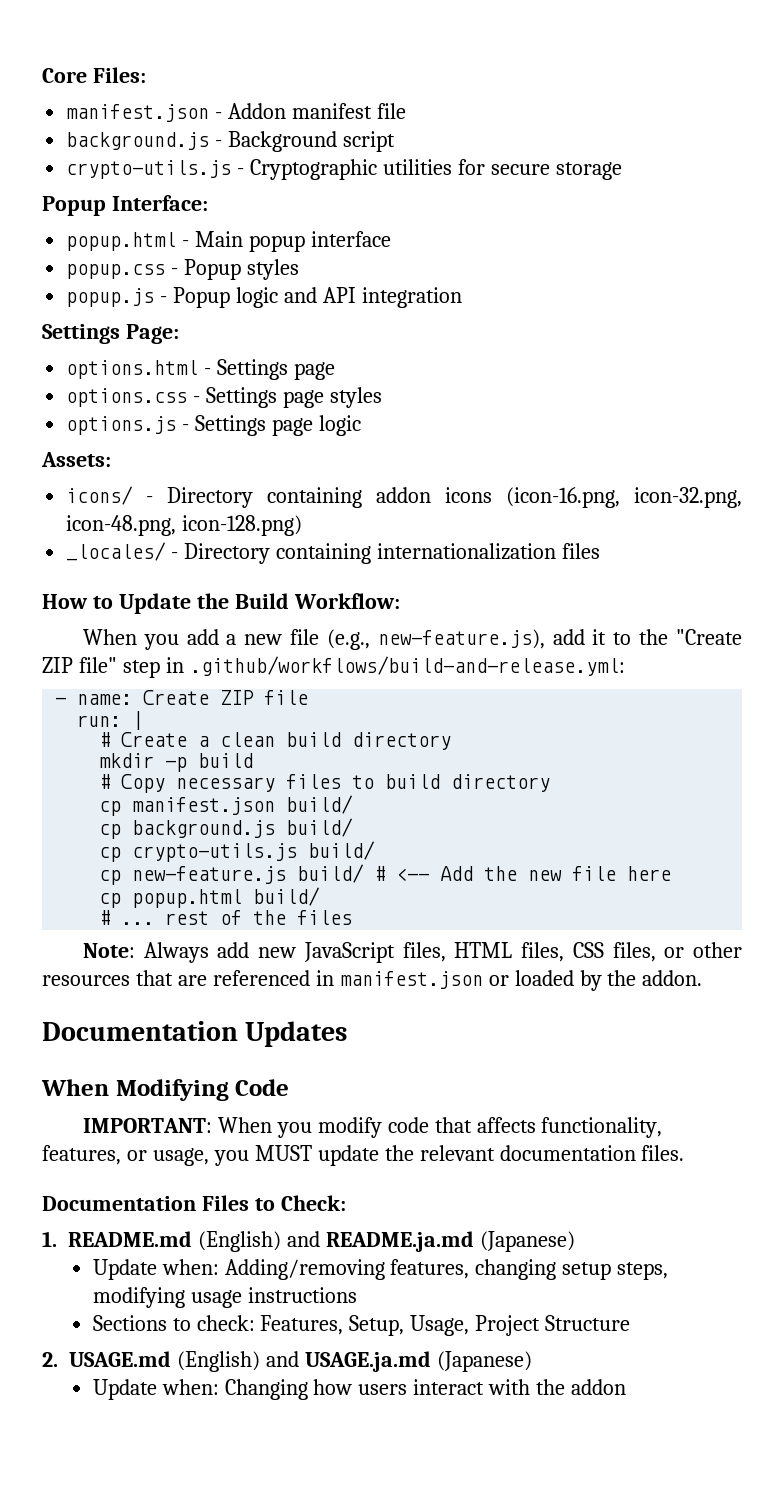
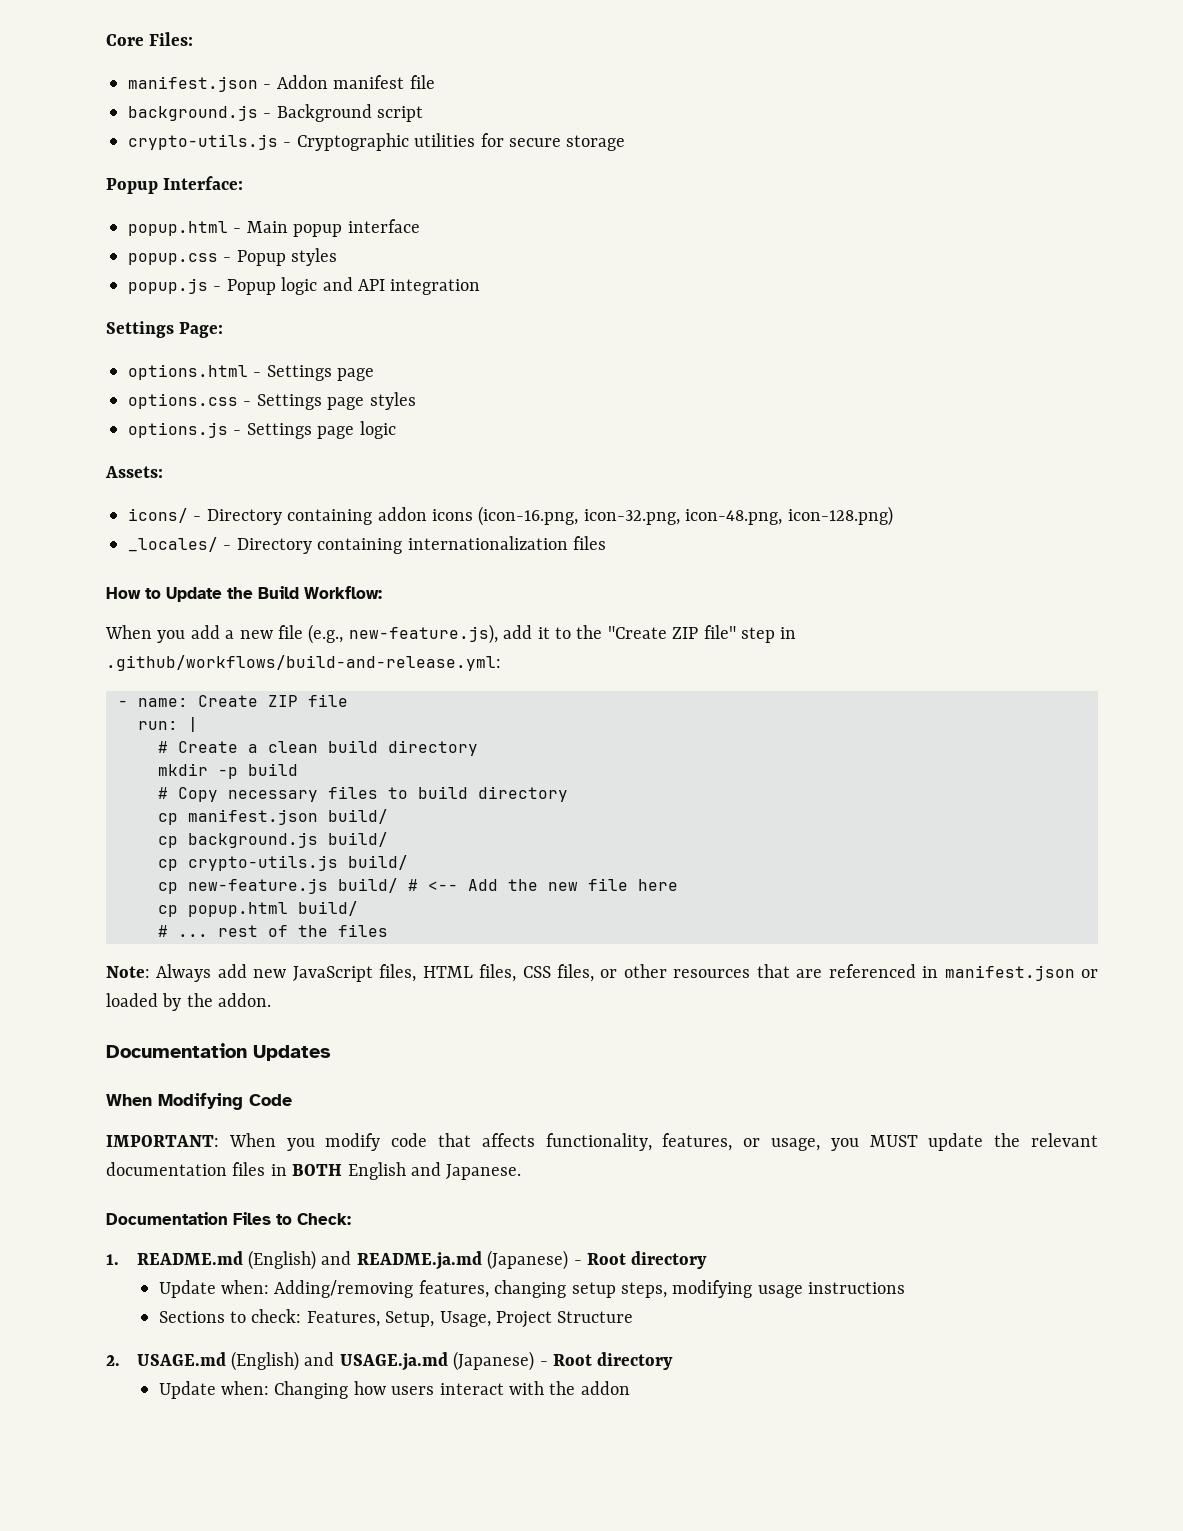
[641,1145,685,1161] files. -> [232,1162,522,1180] files in BOTH English and Japanese.
(576, 1241) none -> [573,1251,708,1269] - Root directory
(532, 1361) none -> [539,1352,674,1370] - Root directory

